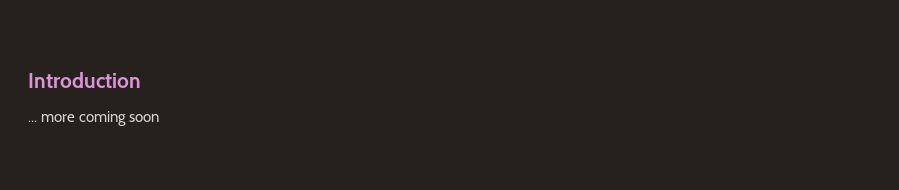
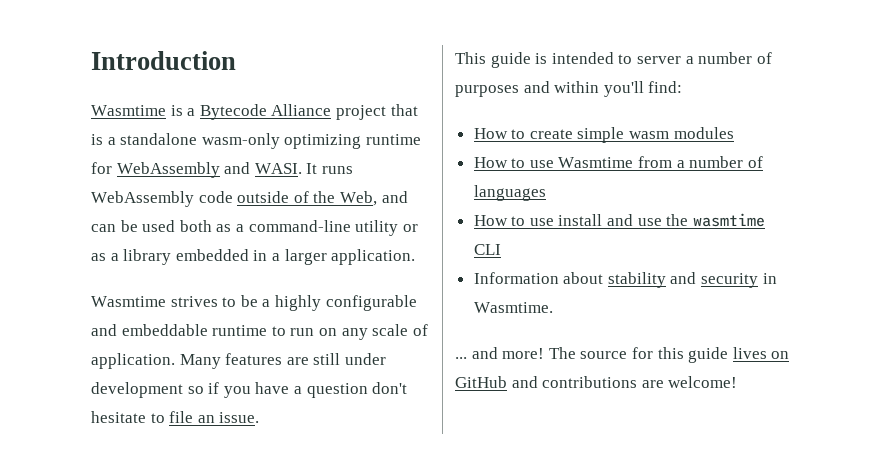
[28,111,160,126] ... more coming soon -> [91,104,418,120] [91,133,421,149] [91,162,353,178] [91,191,408,207] [91,220,418,236] [91,249,416,265] [91,295,417,311] [91,324,428,340] [91,353,386,369] [91,382,408,398] [91,411,260,423] [455,52,772,68] [455,81,683,97] [473,127,734,143] [473,156,763,168] [473,185,546,201] [473,213,765,227] [473,244,501,255] [473,272,777,288] [473,302,553,313] [455,347,790,363] [455,376,738,388] Wasmtime is a Bytecode Alliance project that is a standalone wasm-only optimizing runtime for WebAssembly and WASI. It runs WebAssembly code outside of the Web, and can be used both as a command-line utility or as a library embedded in a larger application. // Wasmtime strives to be a highly configurable and embeddable runtime to run on any scale of application. Many features are still under development so if you have a question don't hesitate to file an issue. // This guide is intended to server a number of purposes and within you'll find: // How to create simple wasm modules // How to use Wasmtime from a number of languages // How to use install and use the wasmtime CLI // Information about stability and security in Wasmtime. // ... and more! The source for this guide lives on GitHub and contributions are welcome!

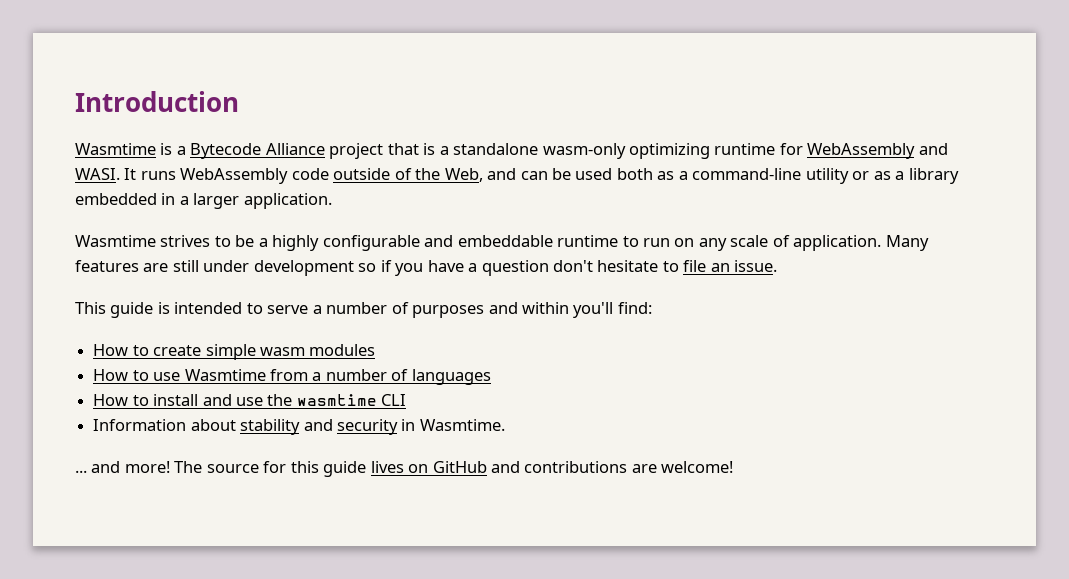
[636,56,681,64] server -> [267,305,309,314] serve
[529,218,554,226] use -> (149, 400) none

